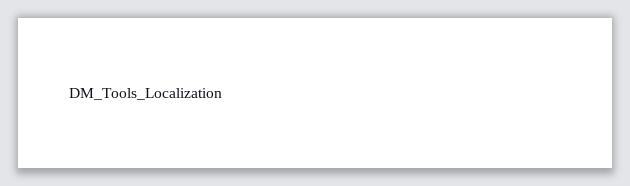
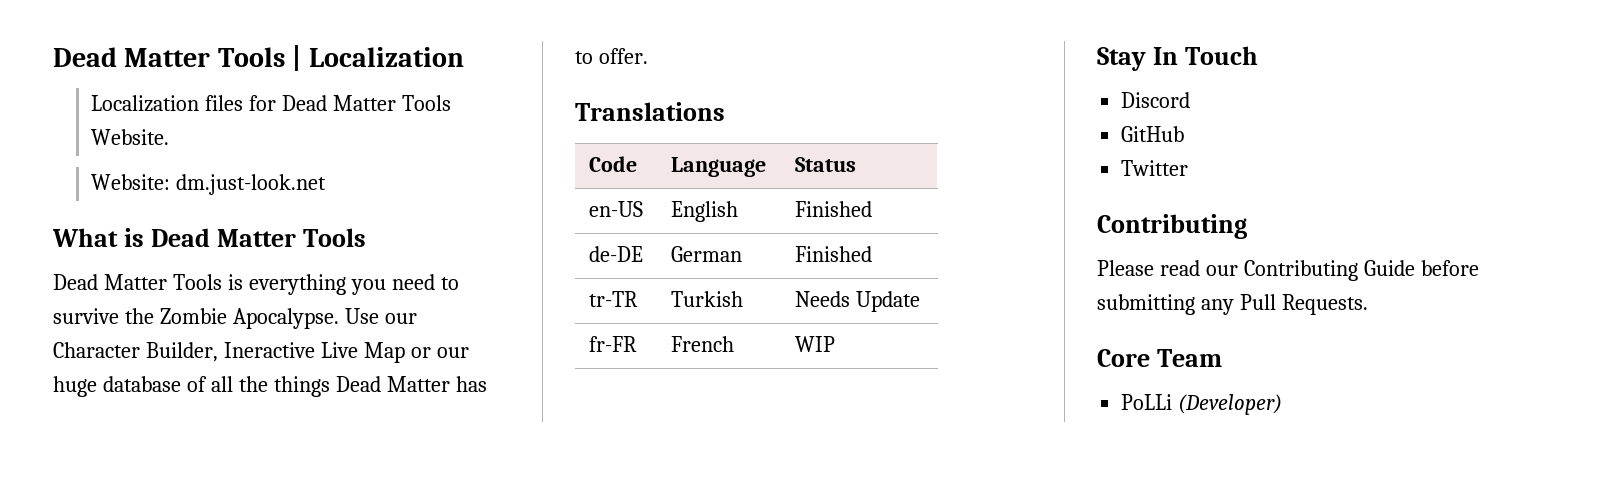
[69,88,222,100] DM_Tools_Localization -> [53,45,464,71] [91,95,452,112] [91,129,170,145] [91,174,327,195] [52,228,366,247] [53,274,459,295] [53,308,417,329] [53,342,469,363] [53,376,487,397] [575,48,648,64] [575,102,725,121] [588,156,637,172] [670,157,766,177] [794,157,856,172] [588,201,643,217] [670,201,738,222] [794,201,872,217] [588,246,643,262] [670,246,742,262] [794,246,872,262] [588,291,638,307] [670,291,743,307] [794,291,920,312] [588,336,637,352] [670,336,734,352] [794,336,835,352] [1097,46,1258,71] [1121,92,1191,108] [1121,126,1185,142] [1121,160,1189,176] [1097,214,1247,239] [1097,260,1479,281] [1097,294,1368,315] [1097,349,1222,367] [1121,394,1283,415] Dead Matter Tools | Localization // Localization files for Dead Matter Tools Website. // Website: dm.just-look.net // What is Dead Matter Tools // Dead Matter Tools is everything you need to survive the Zombie Apocalypse. Use our Character Builder, Ineractive Live Map or our huge database of all the things Dead Matter has to offer. // Translations // Code | Language | Status // en-US | English | Finished // de-DE | German | Finished // tr-TR | Turkish | Needs Update // fr-FR | French | WIP // Stay In Touch // Discord // GitHub // Twitter // Contributing // Please read our Contributing Guide before submitting any Pull Requests. // Core Team // PoLLi (Developer)

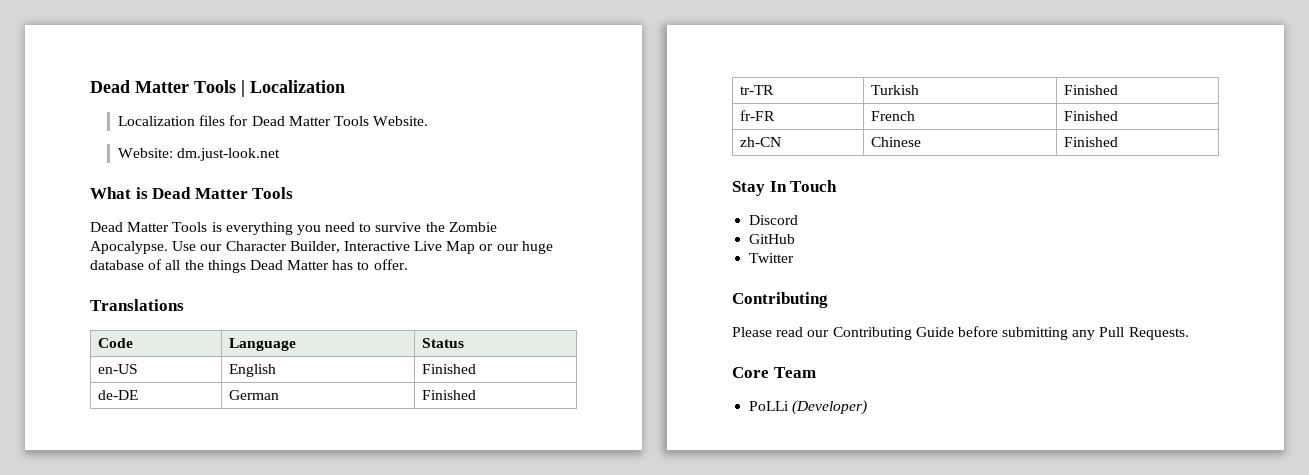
[223,342,315,358] Ineractive -> [343,241,410,251] Interactive
[794,291,920,312] Needs Update -> [1063,85,1118,95] Finished
[794,336,835,352] WIP -> [1063,111,1118,121] [739,137,781,147] [870,137,921,147] [1063,137,1118,147] Finished // zh-CN | Chinese | Finished

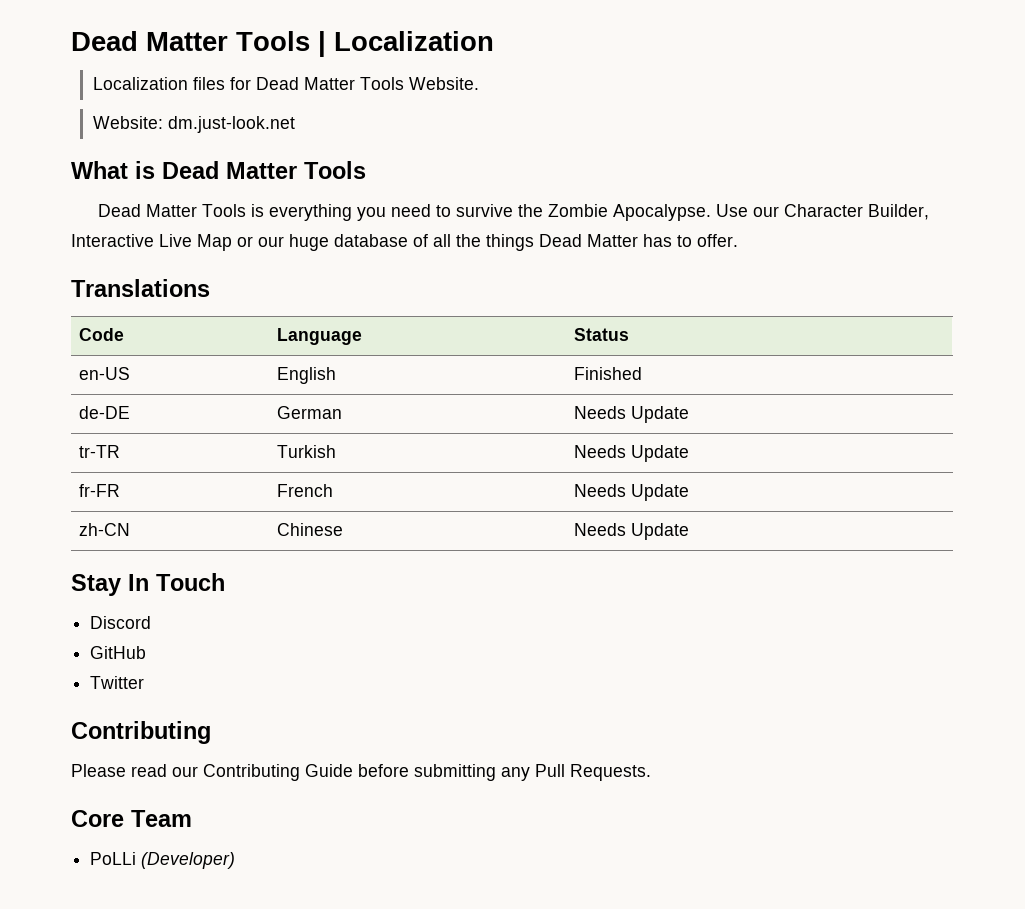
[421,390,476,400] Finished -> [574,406,690,423] Needs Update
[1063,85,1118,95] Finished -> [574,445,690,462] Needs Update
[1063,111,1118,121] Finished -> [574,484,690,501] Needs Update
[1063,137,1118,147] Finished -> [574,523,690,540] Needs Update

